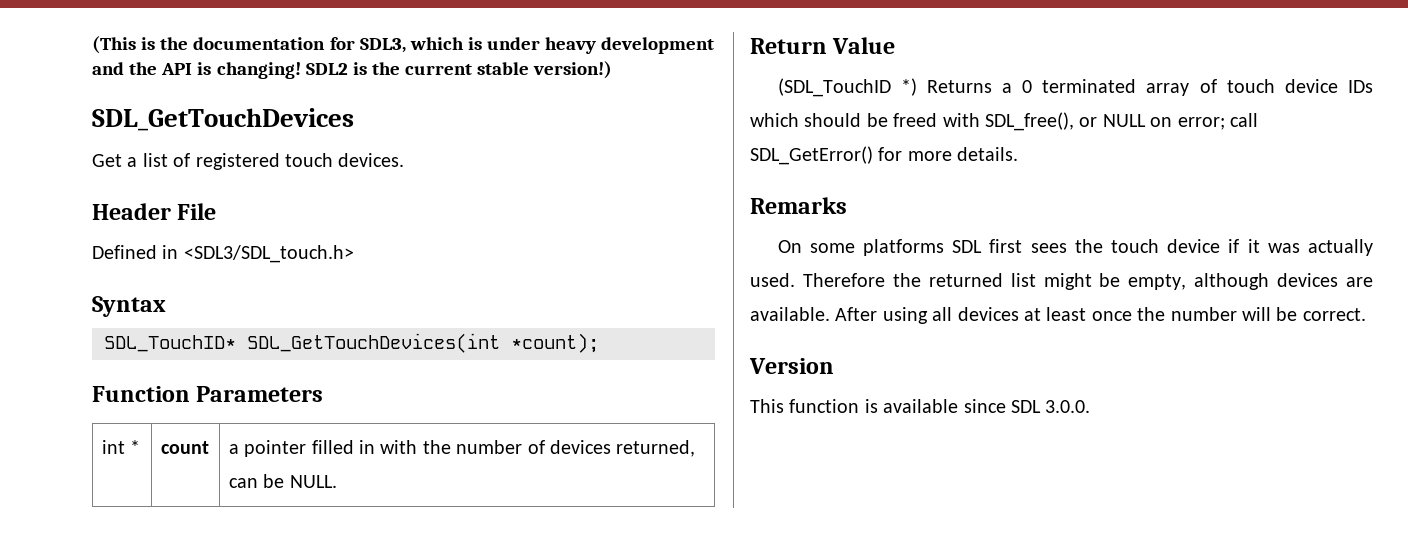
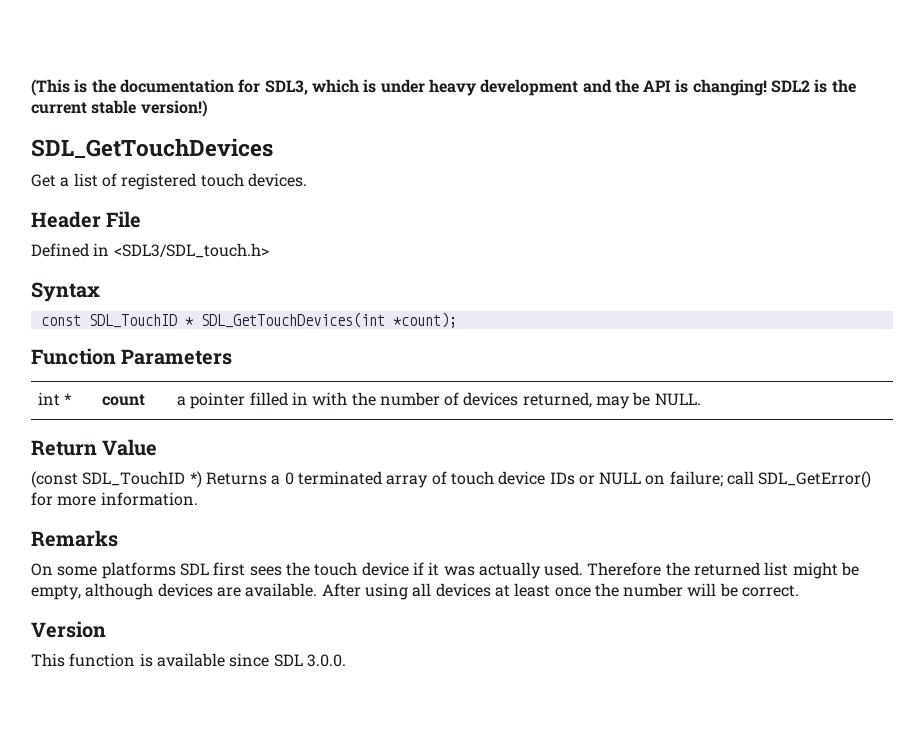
[104,335,236,352] SDL_TouchID* -> [40,314,194,328] const SDL_TouchID *
[228,478,258,488] can -> [596,396,631,409] may
[777,78,891,97] (SDL_TouchID -> [31,471,186,488] (const SDL_TouchID
[750,112,1074,131] which should be freed with SDL_free(), -> (575, 478) none
[1177,117,1225,130] error; -> [669,471,723,487] failure;
[957,147,1019,161] details. -> [100,492,198,506] information.

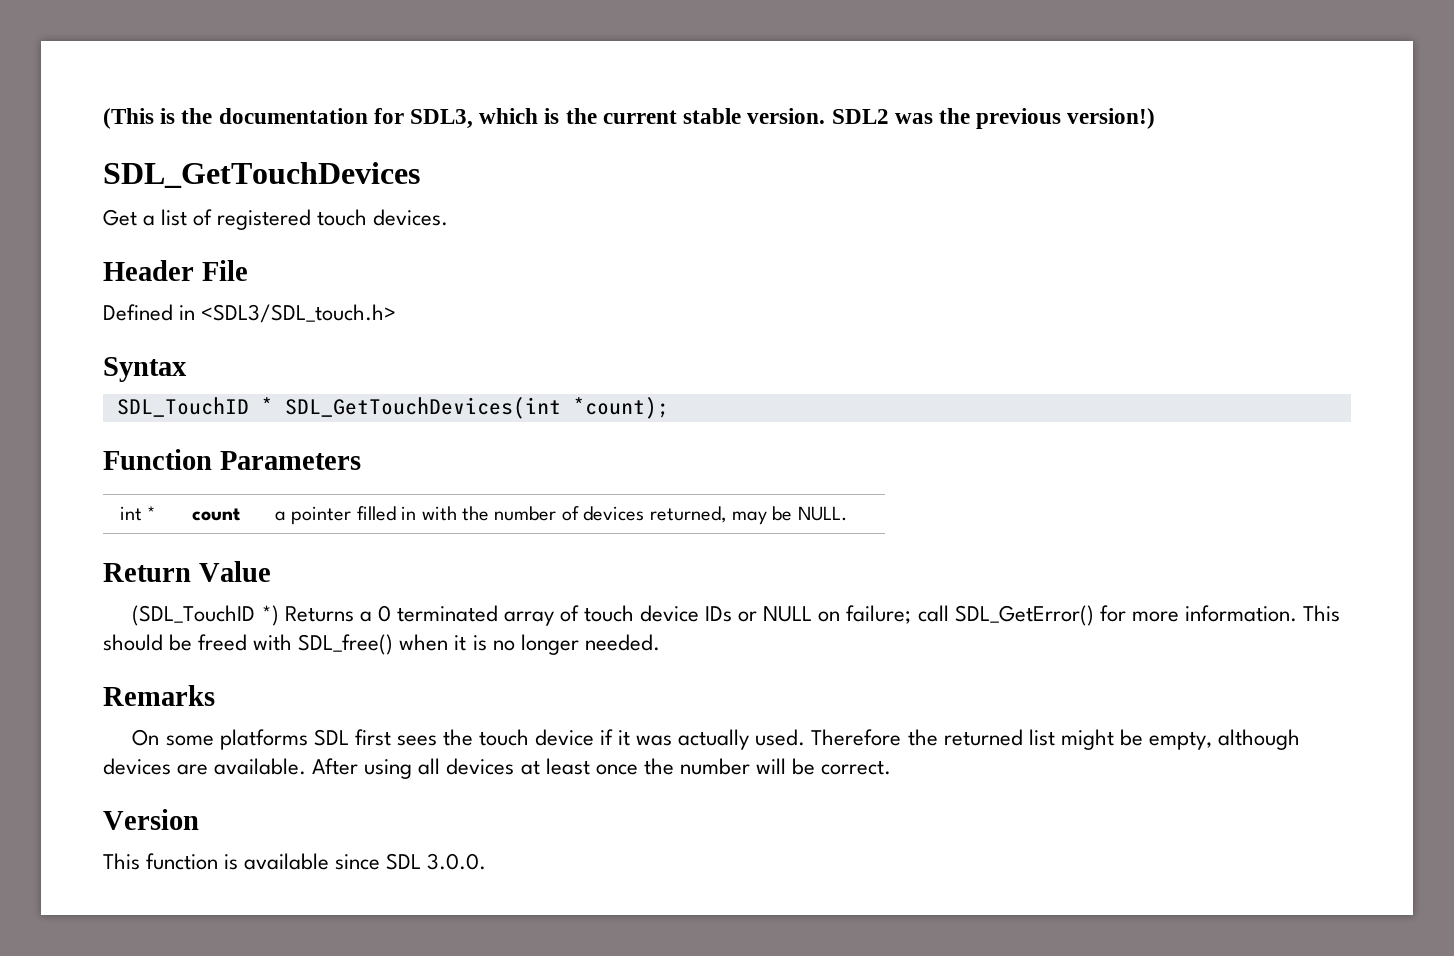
[380,79,856,96] [31,100,137,114] under heavy development and the API is changing! SDL2 is the current stable -> [565,108,1062,129] the current stable version. SDL2 was the previous
[40,315,81,326] const -> (187, 369) none
[31,471,186,488] (const SDL_TouchID -> [132,605,256,626] (SDL_TouchID
(198, 499) none -> [1302,605,1340,622] [103,634,660,655] This should be freed with SDL_free() when it is no longer needed.

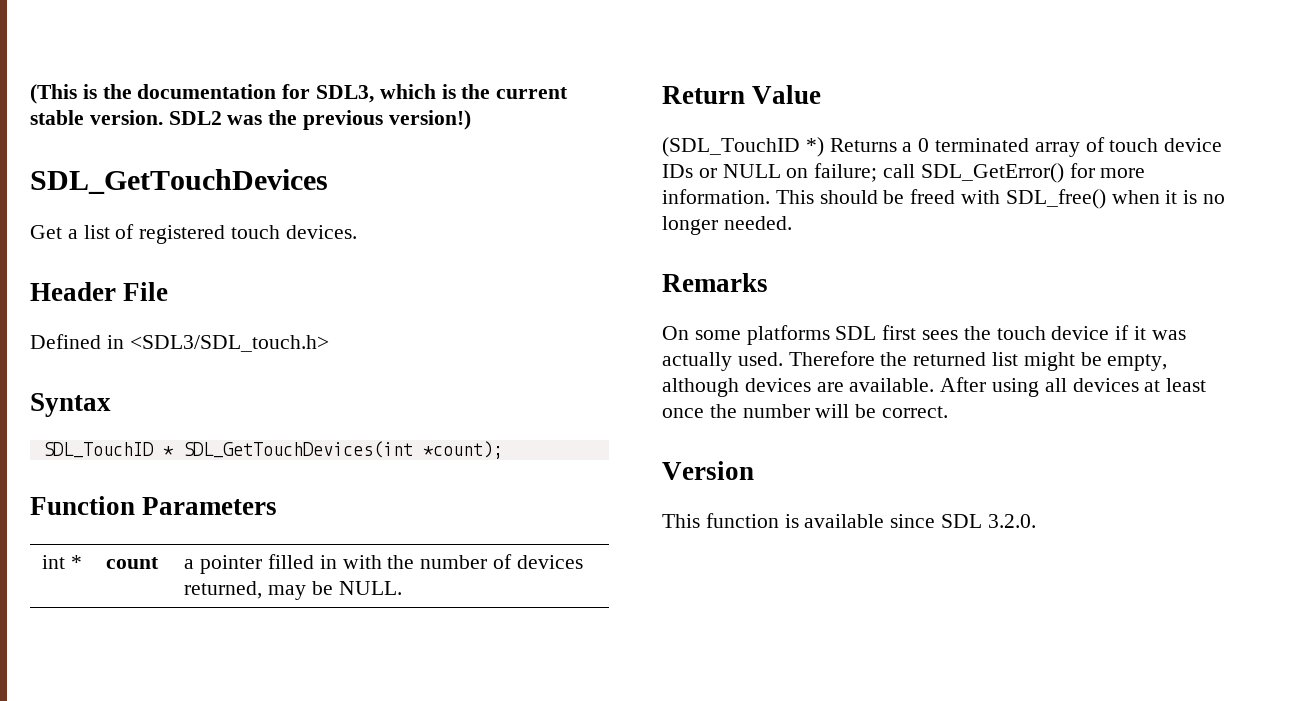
[427,853,487,870] 3.0.0. -> [987,514,1036,528] 3.2.0.

